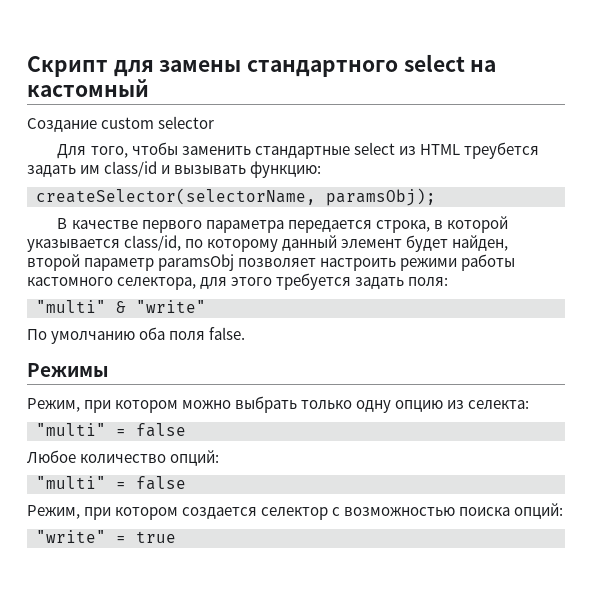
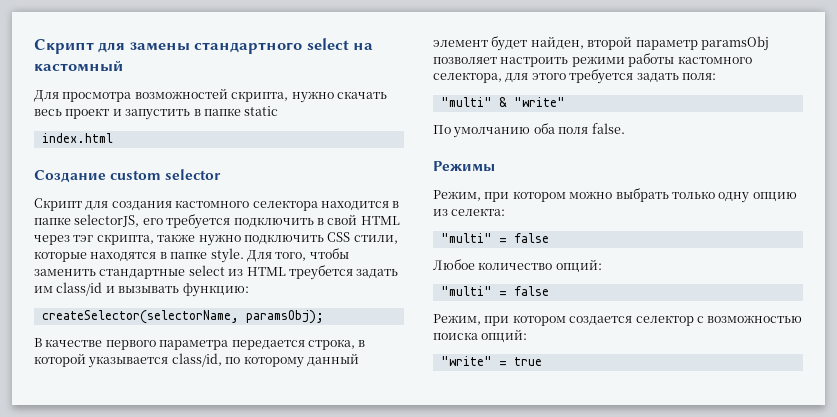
[27,116,215,132] Создание custom selector // -> [34,88,387,103] [34,106,279,120] [41,133,113,143] [34,169,222,182] [34,198,400,211] [34,214,400,229] [34,232,398,246] [34,248,244,263] Для просмотра возможностей скрипта, нужно скачать весь проект и запустить в папке static // index.html // Создание custom selector // Скрипт для создания кастомного селектора находится в папке selectorJS, его требуется подключить в свой HTML через тэг скрипта, также нужно подключить CSS стили, которые находятся в папке style.

